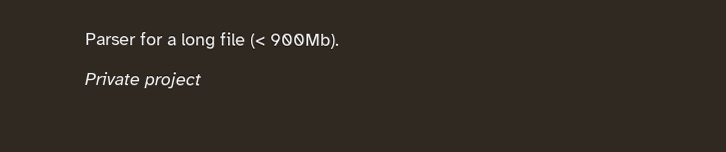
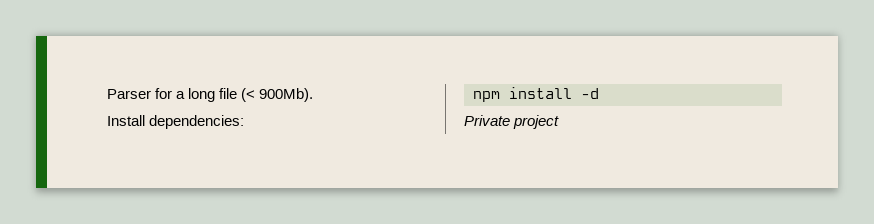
(340, 41) none -> [107,115,245,129] [473,87,599,102] // Install dependencies: // npm install -d

